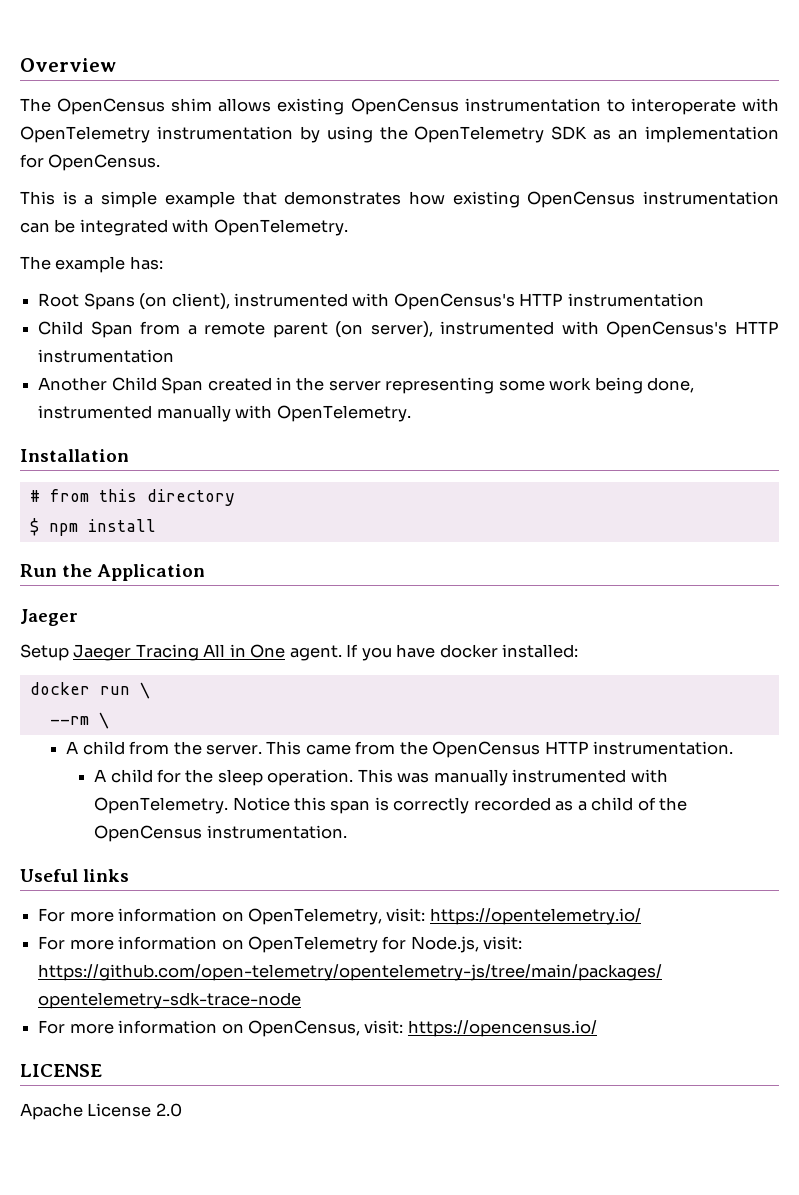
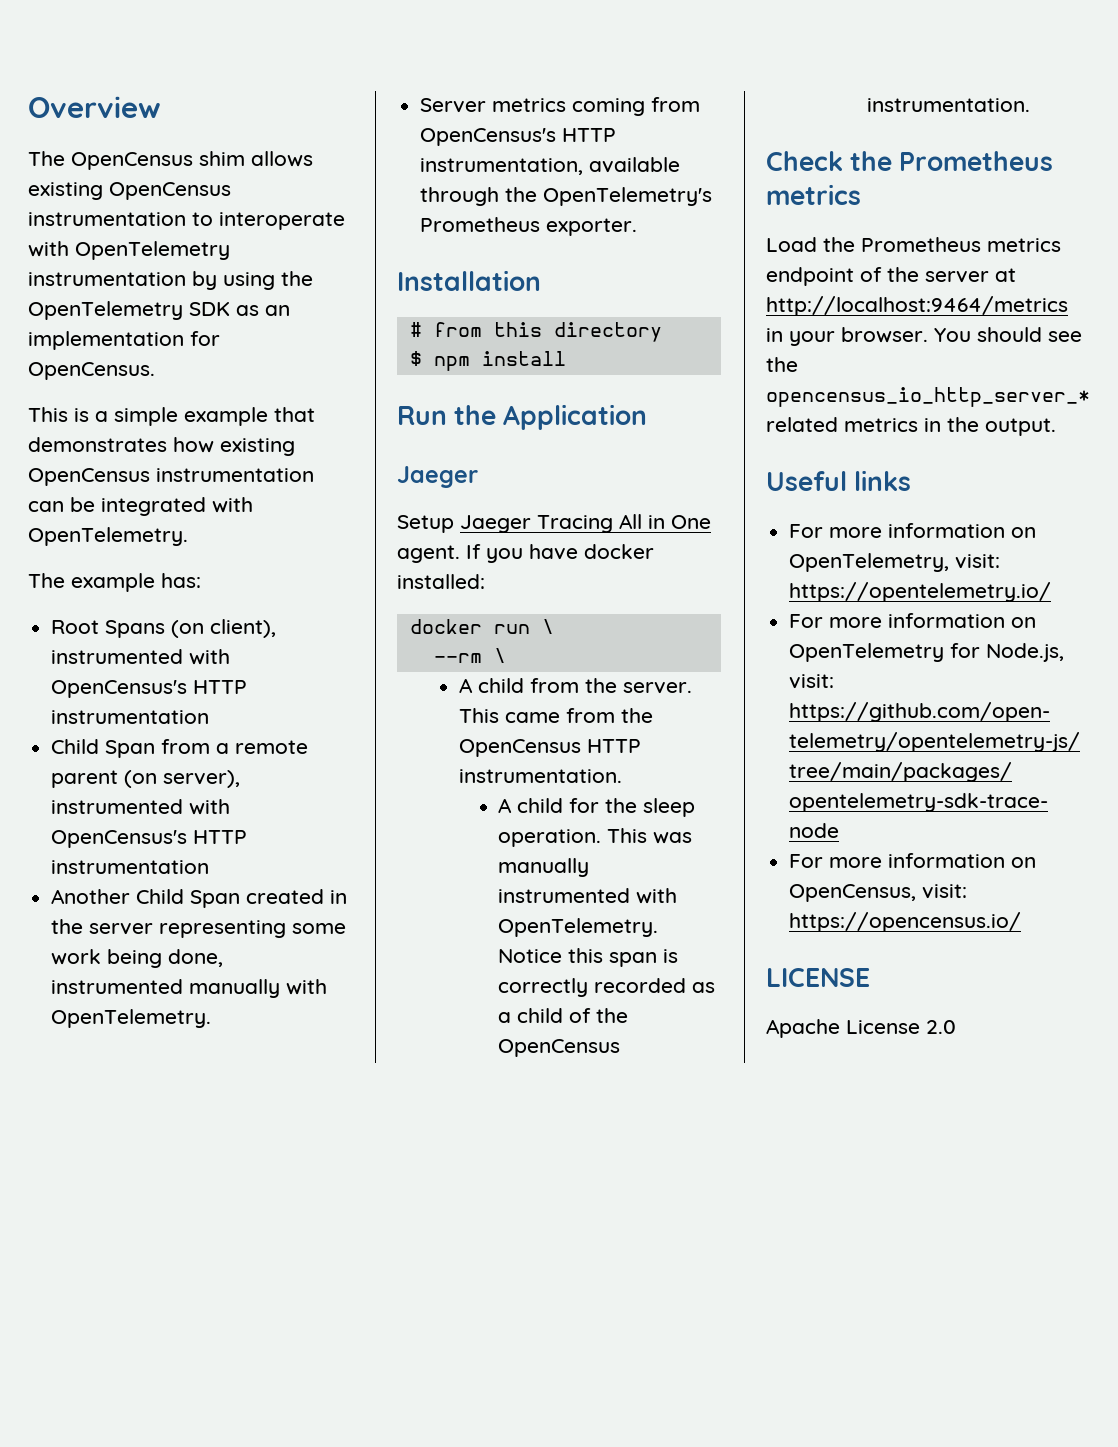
(411, 413) none -> [420,97,701,116] [420,128,617,146] [420,157,681,175] [420,187,713,206] [420,217,638,236] // Server metrics coming from OpenCensus's HTTP instrumentation, available through the OpenTelemetry's Prometheus exporter.
(347, 832) none -> [766,151,1054,171] [766,184,861,205] [766,237,1061,252] [766,267,1016,286] [766,296,1068,316] [766,327,1082,346] [766,357,798,372] [766,387,1090,407] [766,417,1056,436] // Check the Prometheus metrics // Load the Prometheus metrics endpoint of the server at http://localhost:9464/metrics in your browser. You should see the opencensus_io_http_server_* related metrics in the output.

